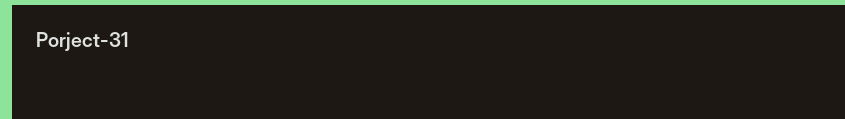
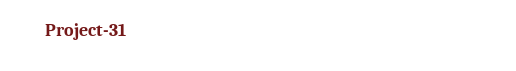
[36,32,128,51] Porject-31 -> [45,23,126,40] Project-31

